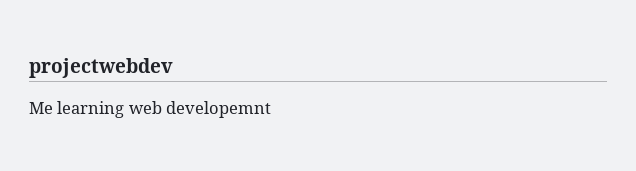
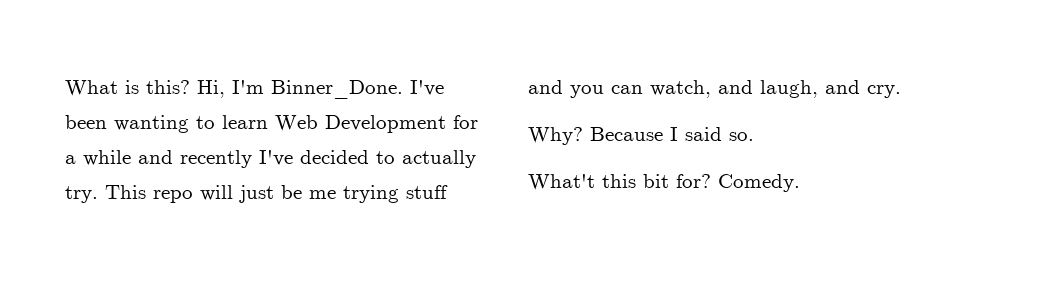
[29,58,173,78] [29,101,272,118] projectwebdev // Me learning web developemnt -> [65,80,444,99] [65,115,478,133] [65,150,476,168] [65,185,448,203] [528,80,901,98] [528,127,754,145] [528,174,800,192] What is this? Hi, I'm Binner_Done. I've been wanting to learn Web Development for a while and recently I've decided to actually try. This repo will just be me trying stuff and you can watch, and laugh, and cry. // Why? Because I said so. // What't this bit for? Comedy.

